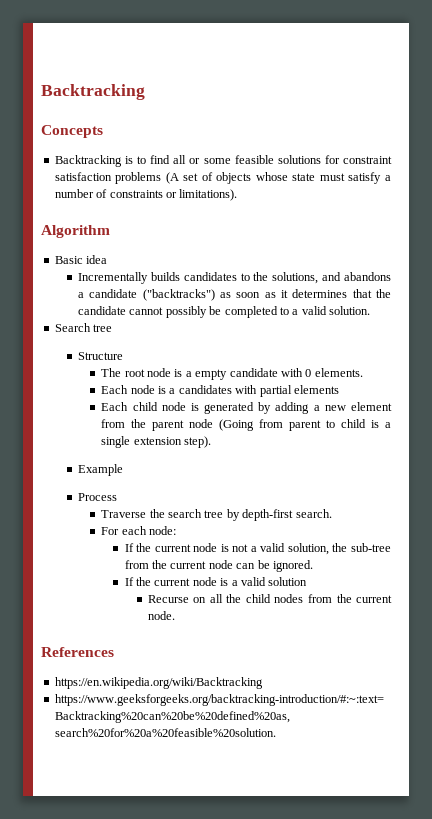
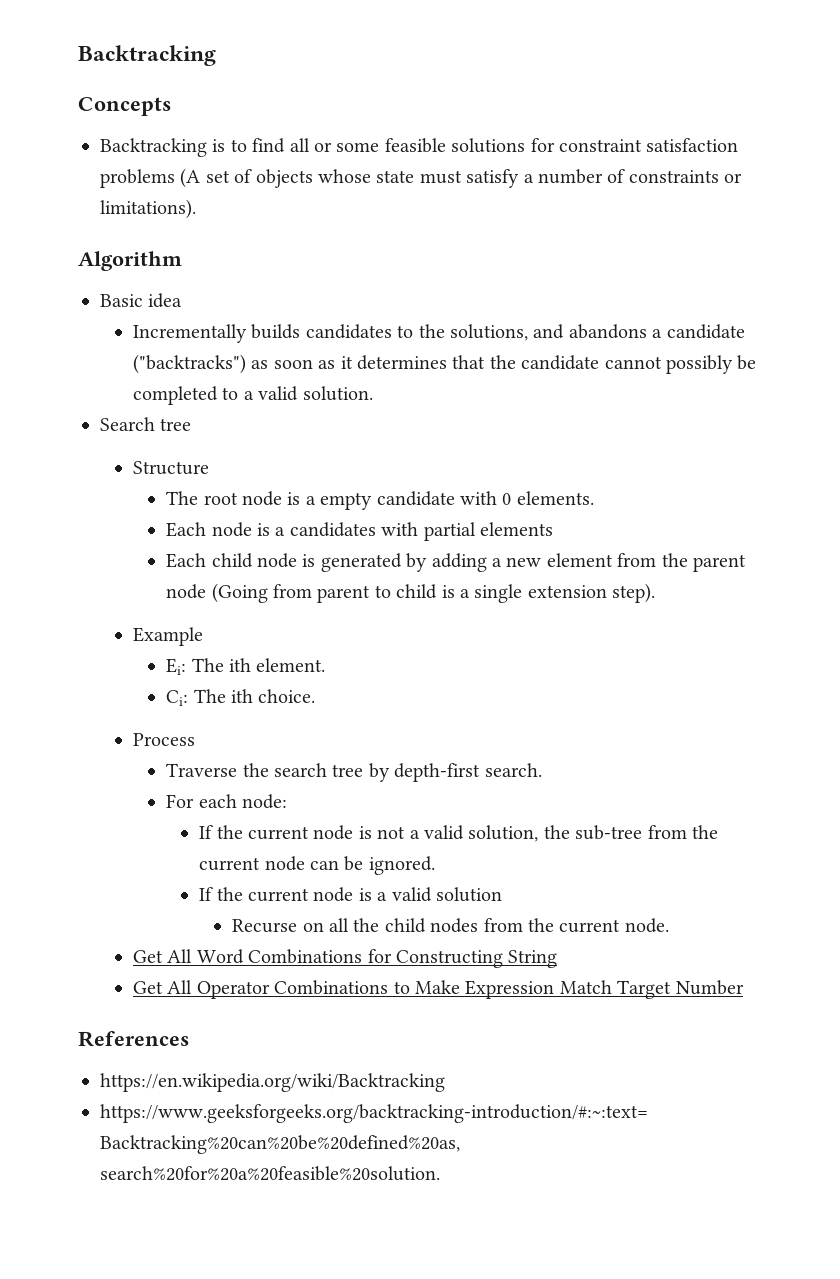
(124, 470) none -> [166,658,326,675] [166,689,316,706] // Ei: The ith element. // Ci: The ith choice.
(175, 615) none -> [133,949,558,968] [133,980,744,999] // Get All Word Combinations for Constructing String // Get All Operator Combinations to Make Expression Match Target Number

